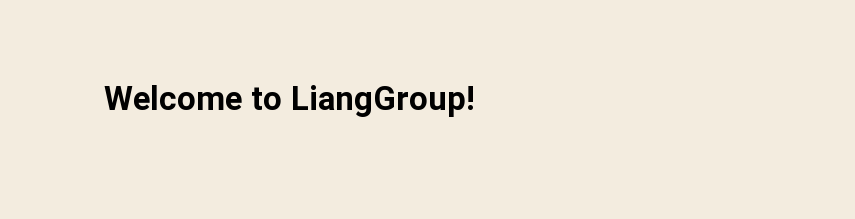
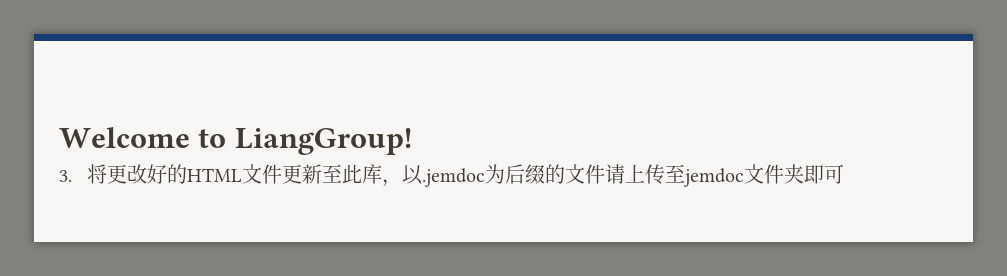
(475, 101) none -> [59,164,844,187] // 3.将更改好的HTML文件更新至此库，以.jemdoc为后缀的文件请上传至jemdoc文件夹即可

